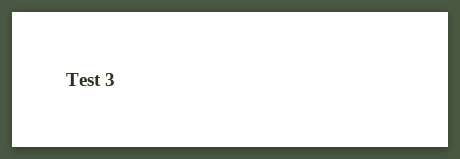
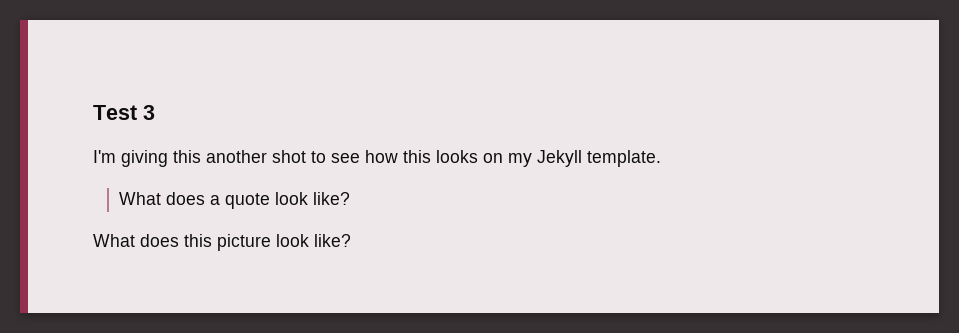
(116, 79) none -> [93,150,661,167] [118,192,350,209] [93,234,351,251] // I'm giving this another shot to see how this looks on my Jekyll template. // What does a quote look like? // What does this picture look like?

